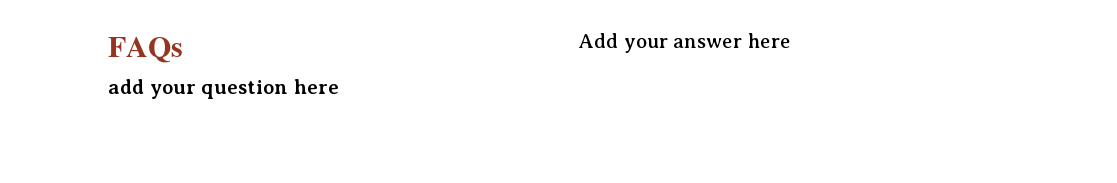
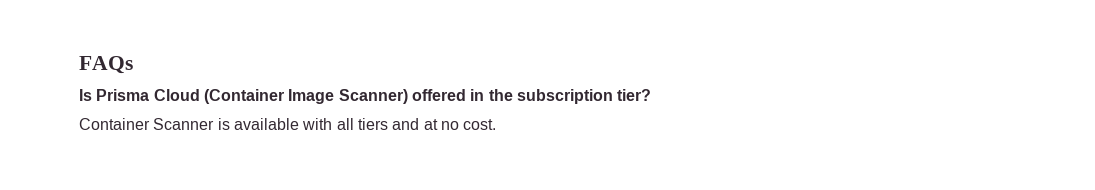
[108,79,339,99] [578,33,791,53] add your question here // Add your answer here -> [79,89,652,104] [79,118,497,130] Is Prisma Cloud (Container Image Scanner) offered in the subscription tier? // Container Scanner is available with all tiers and at no cost.

